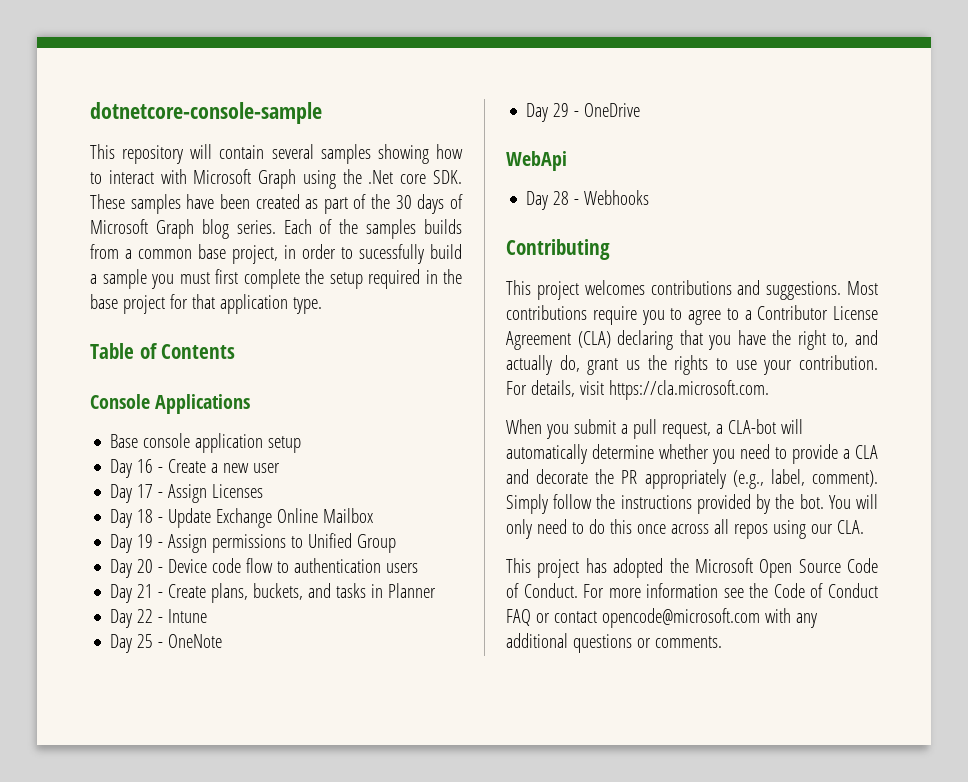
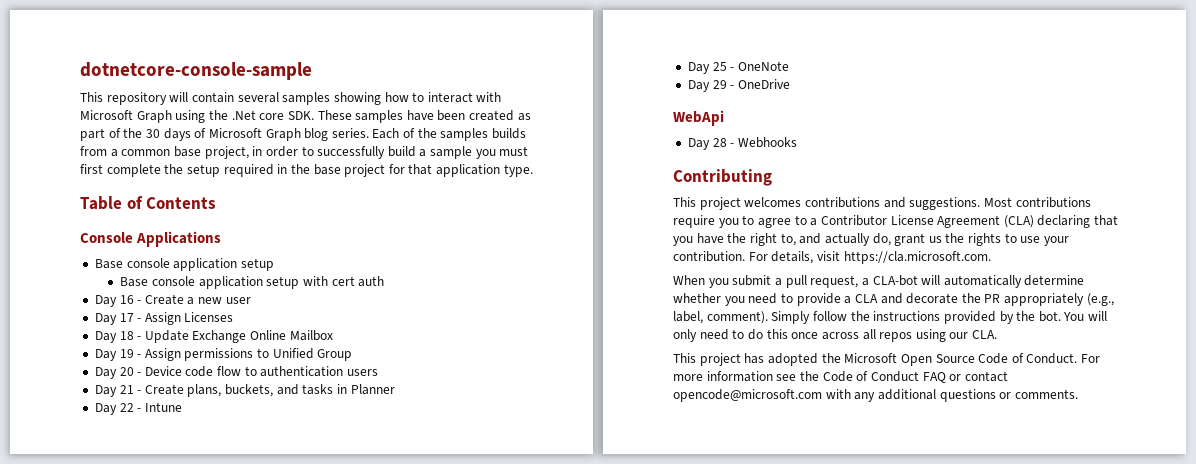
[359,244,424,264] sucessfully -> [317,146,386,159] successfully
(302, 444) none -> [120,276,385,289] // Base console application setup with cert auth

